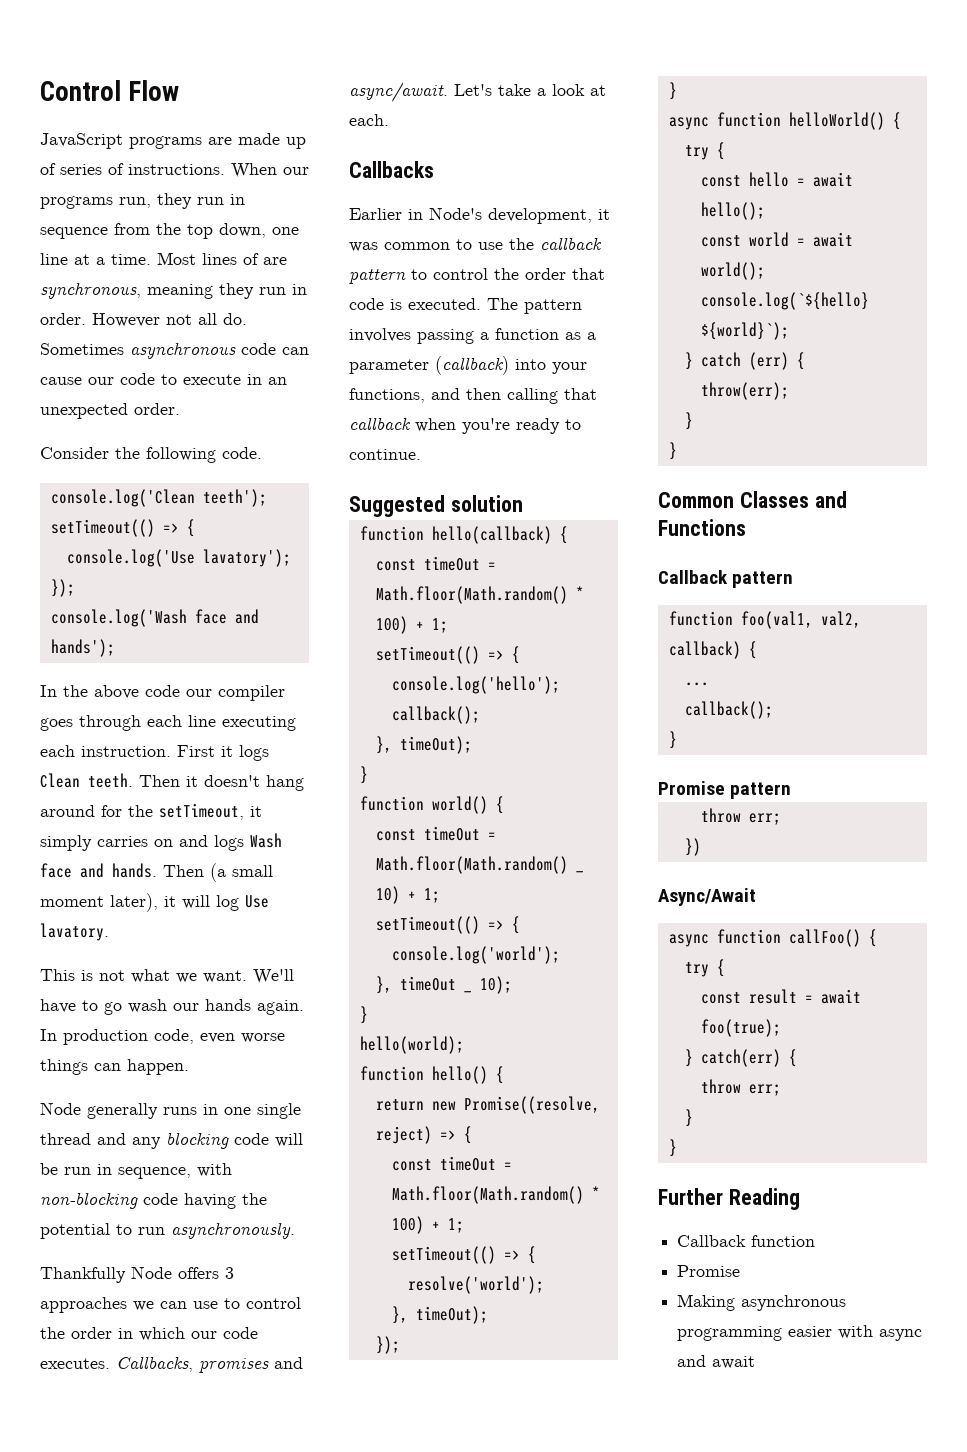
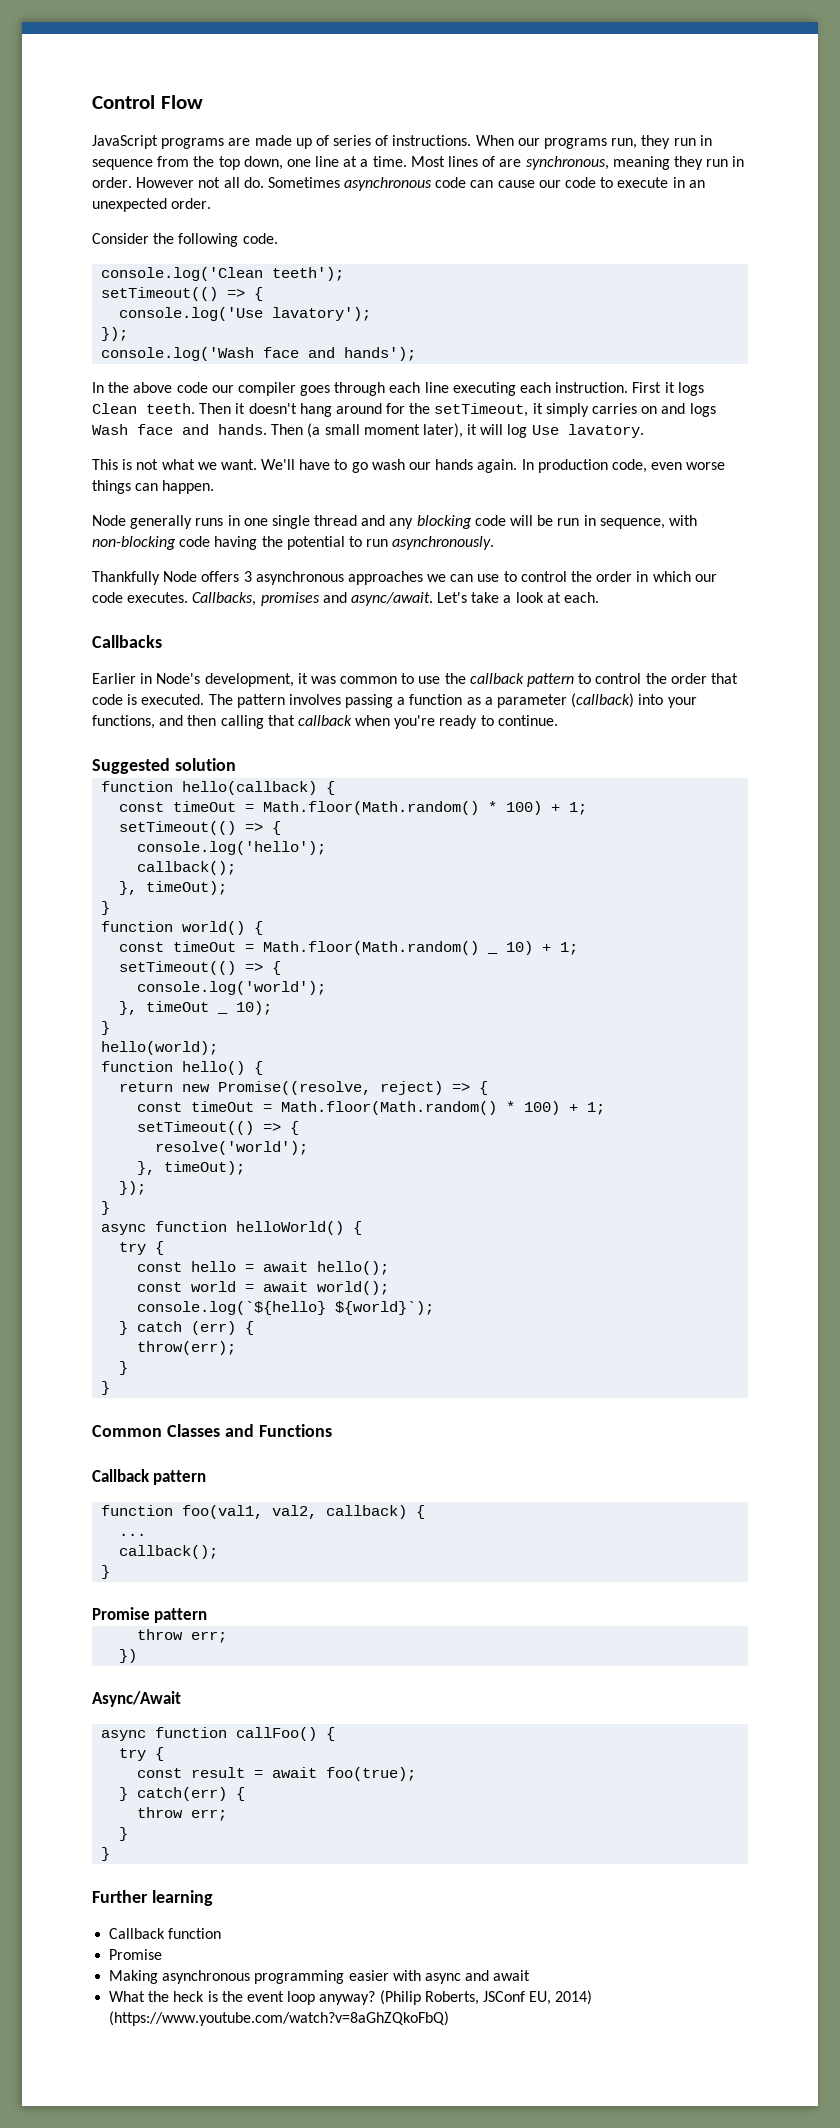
(234, 1273) none -> [255,571,344,585] asynchronous
[728,1188,800,1210] Reading -> [151,1890,213,1906] learning
(756, 1362) none -> [109,1990,593,2005] [109,2011,450,2026] // What the heck is the event loop anyway? (Philip Roberts, JSConf EU, 2014) (https://www.youtube.com/watch?v=8aGhZQkoFbQ)

